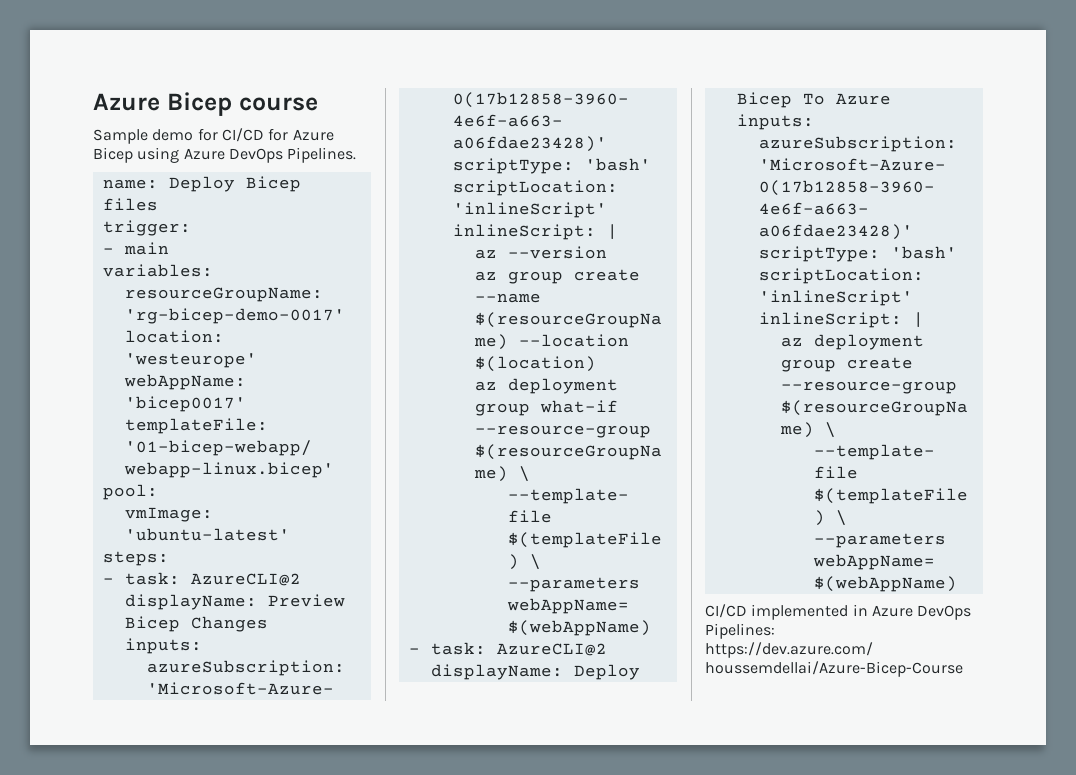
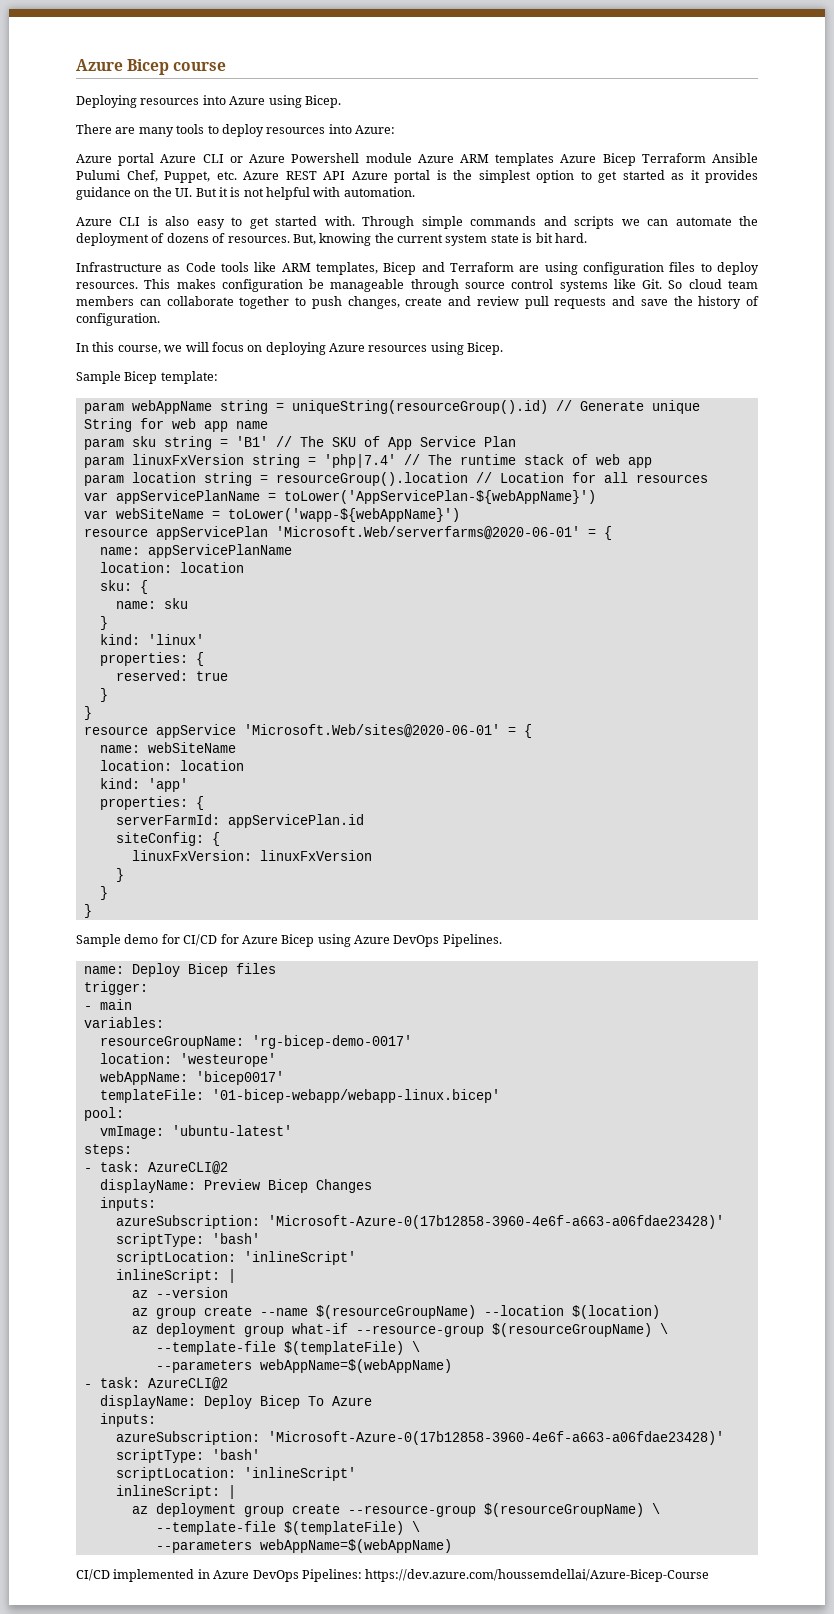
(318, 104) none -> [76,95,341,108] [76,124,395,137] [76,153,758,166] [76,170,758,183] [76,187,415,200] [76,216,759,229] [76,233,587,246] [76,262,759,275] [76,279,759,292] [76,296,759,309] [76,313,160,326] [76,342,504,355] [76,371,218,384] [83,400,700,414] [83,418,268,432] [83,436,516,450] [83,454,652,468] [83,472,708,486] [83,490,596,504] [83,508,460,522] [83,526,612,540] [99,544,292,558] [99,562,244,573] [99,580,148,594] [115,598,188,609] [99,616,108,630] [99,634,204,645] [99,652,204,666] [115,670,228,681] [99,688,108,702] [83,706,92,720] [83,724,532,738] [99,742,236,753] [99,760,244,771] [99,778,188,792] [99,796,204,810] [115,814,364,828] [115,832,220,846] [131,850,372,861] [115,868,124,882] [99,886,108,900] [83,904,92,918] // Deploying resources into Azure using Bicep. // There are many tools to deploy resources into Azure: // Azure portal Azure CLI or Azure Powershell module Azure ARM templates Azure Bicep Terraform Ansible Pulumi Chef, Puppet, etc. Azure REST API Azure portal is the simplest option to get started as it provides guidance on the UI. But it is not helpful with automation. // Azure CLI is also easy to get started with. Through simple commands and scripts we can automate the deployment of dozens of resources. But, knowing the current system state is bit hard. // Infrastructure as Code tools like ARM templates, Bicep and Terraform are using configuration files to deploy resources. This makes configuration be manageable through source control systems like Git. So cloud team members can collaborate together to push changes, create and review pull requests and save the history of configuration. // In this course, we will focus on deploying Azure resources using Bicep. // Sample Bicep template: // param webAppName string = uniqueString(resourceGroup().id) // Generate unique String for web app name // param sku string = 'B1' // The SKU of App Service Plan // param linuxFxVersion string = 'php|7.4' // The runtime stack of web app // param location string = resourceGroup().location // Location for all resources // var appServicePlanName = toLower('AppServicePlan-${webAppName}') // var webSiteName = toLower('wapp-${webAppName}') // resource appServicePlan 'Microsoft.Web/serverfarms@2020-06-01' = { // name: appServicePlanName // location: location // sku: { // name: sku // } // kind: 'linux' // properties: { // reserved: true // } // } // resource appService 'Microsoft.Web/sites@2020-06-01' = { // name: webSiteName // location: location // kind: 'app' // properties: { // serverFarmId: appServicePlan.id // siteConfig: { // linuxFxVersion: linuxFxVersion // } // } // }

